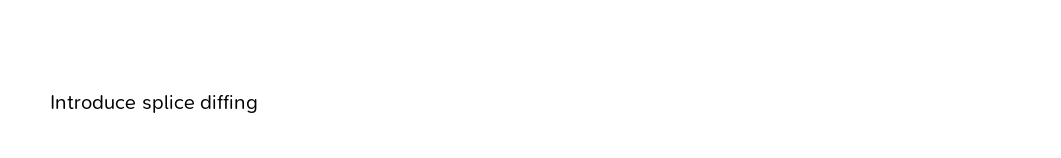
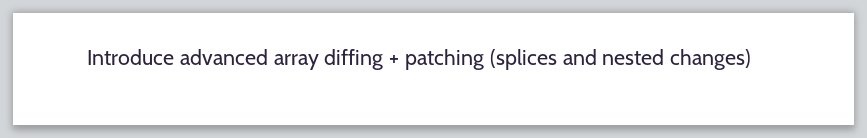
[141,94,259,113] splice diffing -> [179,49,752,70] advanced array diffing + patching (splices and nested changes)

